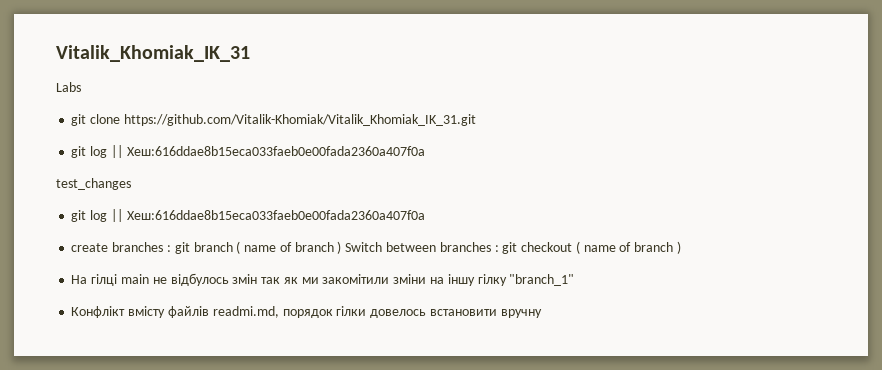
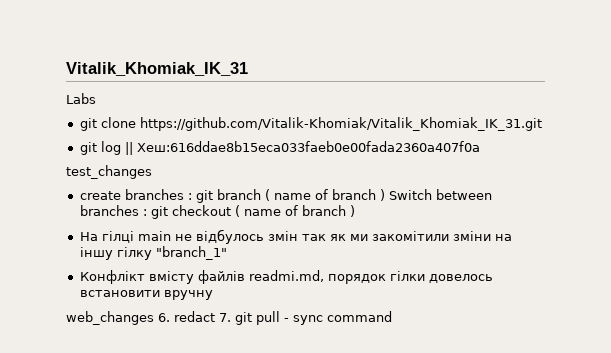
[71,209,425,222] // git log || Хеш:616ddae8b15eca033faeb0e00fada2360a407f0a -> (152, 172) none
(542, 313) none -> [66,311,392,325] // web_changes 6. redact 7. git pull - sync command

